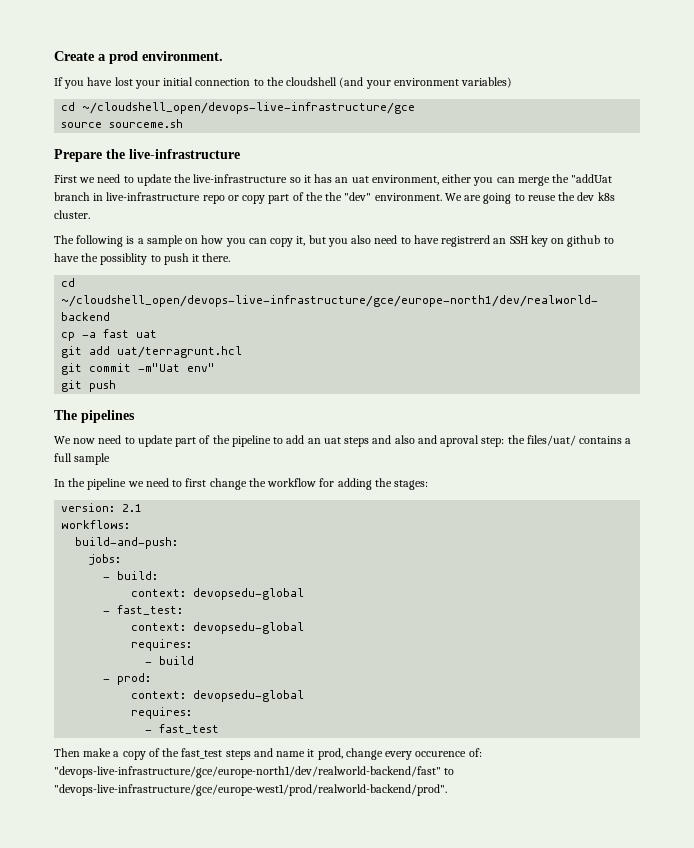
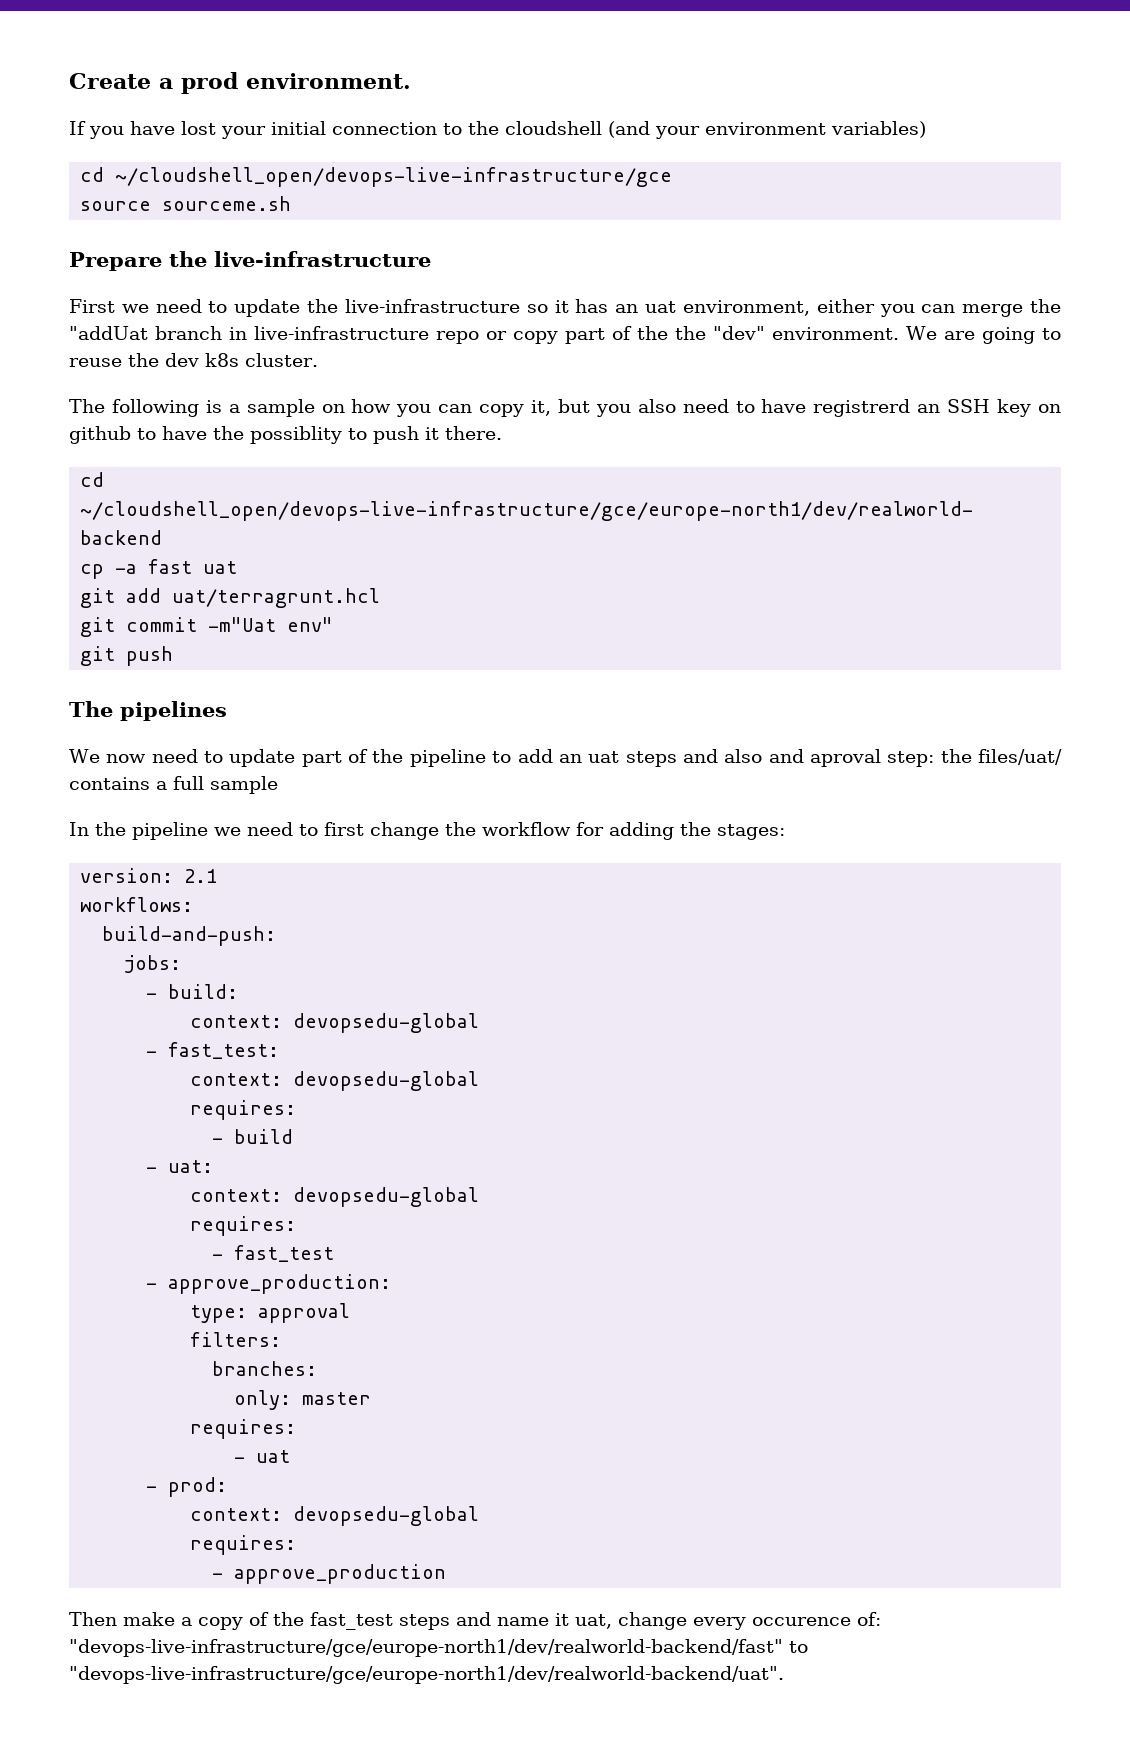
(195, 660) none -> [146,1160,214,1173] [190,1187,480,1207] [190,1216,297,1236] [212,1245,335,1262] [146,1274,392,1294] [190,1303,351,1323] [190,1332,282,1347] [212,1361,318,1376] [234,1390,372,1410] [190,1419,297,1439] [234,1450,291,1463] // - uat: // context: devopsedu-global // requires: // - fast_test // - approve_production: // type: approval // filters: // branches: // only: master // requires: // - uat
[159,724,220,734] fast_test -> [234,1564,447,1584] approve_production
[317,748,343,760] prod, -> [575,1614,612,1629] uat,
[54,784,447,796] "devops-live-infrastructure/gce/europe-west1/prod/realworld-backend/prod". -> [69,1666,784,1684] "devops-live-infrastructure/gce/europe-north1/dev/realworld-backend/uat".

